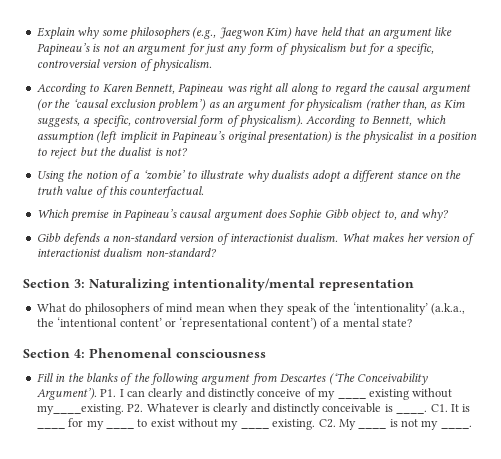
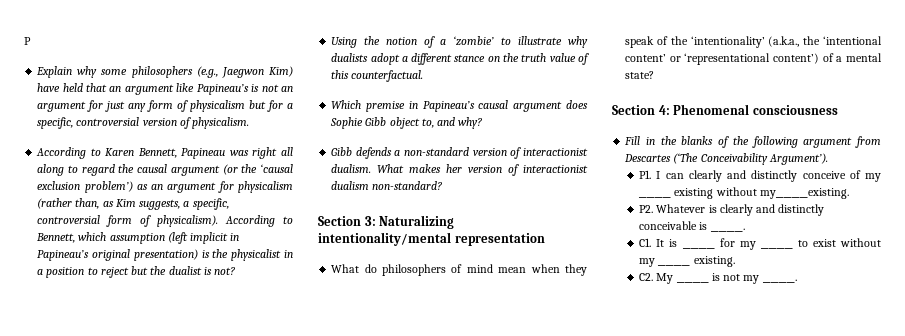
(36, 33) none -> [24,37,31,45] P //
(97, 394) none -> (828, 159) //
(124, 409) none -> (849, 193) //
(428, 412) none -> (745, 230) //
(316, 424) none -> (735, 261) //

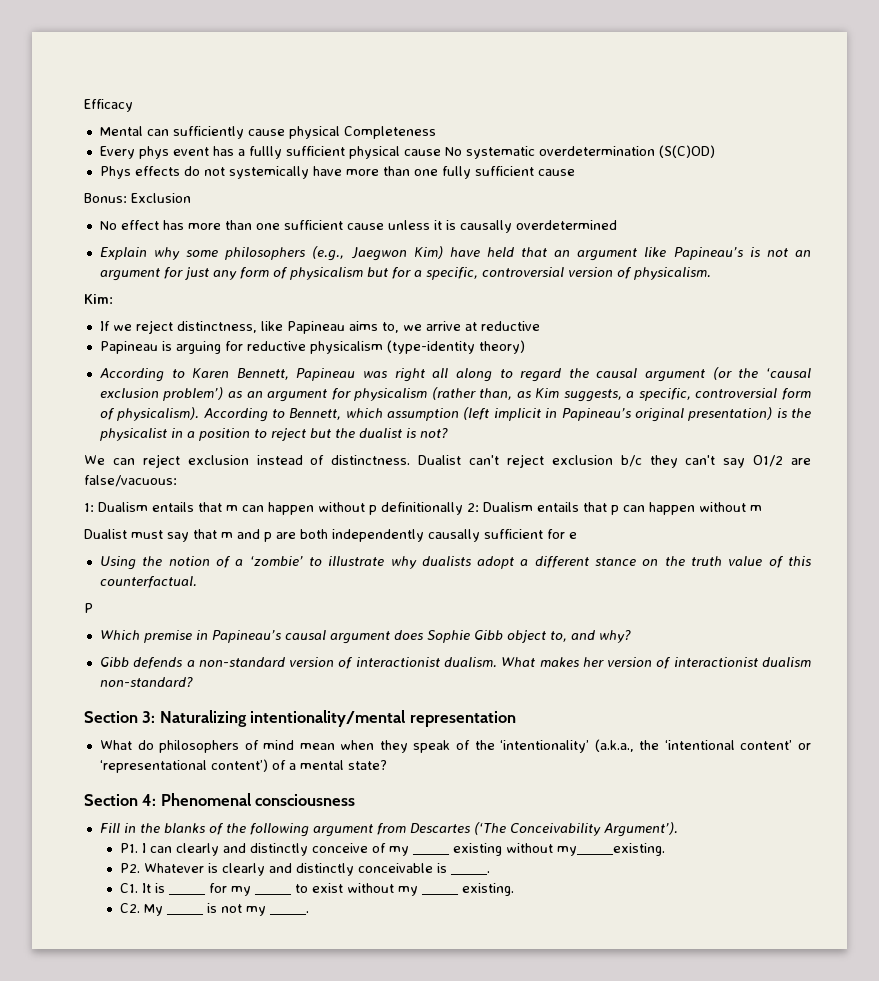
[24,37,31,45] P -> [84,99,133,112] [99,126,436,139] [99,145,715,159] [99,166,575,179] [84,193,191,203] [99,220,617,233] Efficacy // Mental can sufficiently cause physical Completeness // Every phys event has a fullly sufficient physical cause No systematic overdetermination (S(C)OD) // Phys effects do not systemically have more than one fully sufficient cause // Bonus: Exclusion // No effect has more than one sufficient cause unless it is causally overdetermined
(250, 123) none -> [84,294,113,304] [99,320,540,334] [99,340,525,354] // Kim: // If we reject distinctness, like Papineau aims to, we arrive at reductive // Papineau is arguing for reductive physicalism (type-identity theory)
(236, 271) none -> [84,454,811,468] [84,475,177,487] [84,502,762,515] [84,529,577,542] // We can reject exclusion instead of distinctness. Dualist can't reject exclusion b/c they can't say O1/2 are false/vacuous: // 1: Dualism entails that m can happen without p definitionally 2: Dualism entails that p can happen without m // Dualist must say that m and p are both independently causally sufficient for e
(424, 76) none -> [84,603,93,613] // P

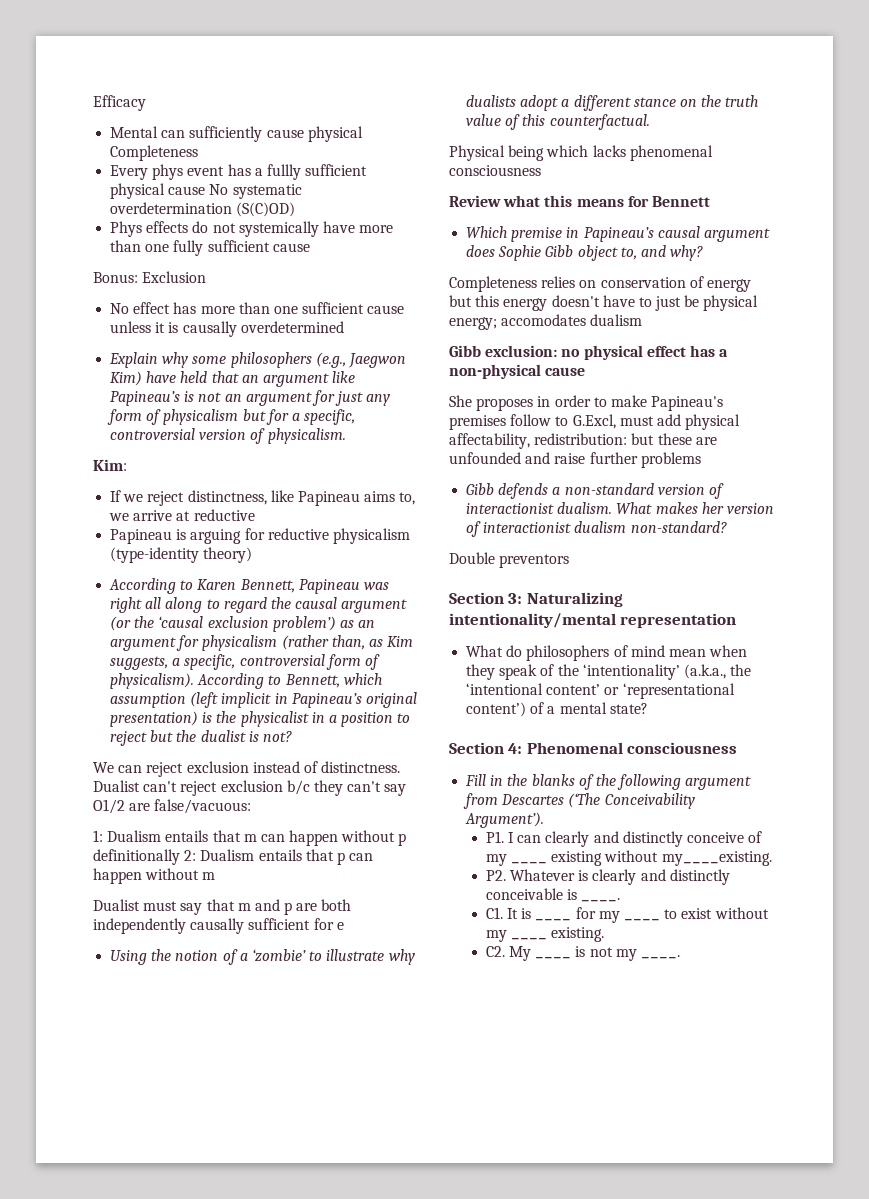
[84,603,93,613] P -> [449,145,713,161] [449,165,541,176] [449,195,710,207] Physical being which lacks phenomenal consciousness // Review what this means for Bennett
(631, 636) none -> [449,276,751,292] [449,295,759,311] [449,314,643,330] [449,345,729,360] [449,364,586,379] [449,395,724,411] [449,414,741,430] [449,433,717,449] [449,452,701,468] // Completeness relies on conservation of energy but this energy doesn't have to just be physical energy; accomodates dualism // Gibb exclusion: no physical effect has a non-physical cause // She proposes in order to make Papineau's premises follow to G.Excl, must add physical affectability, redistribution: but these are unfounded and raise further problems
(193, 682) none -> [449,552,570,568] // Double preventors

